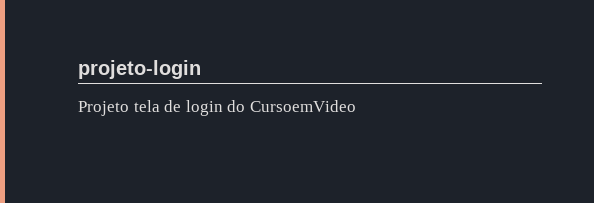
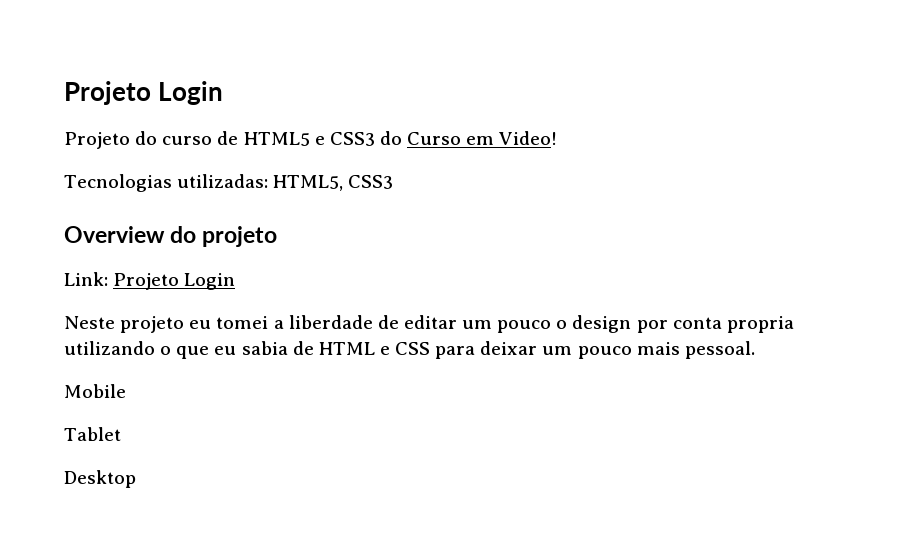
[78,60,201,79] [78,100,356,116] projeto-login // Projeto tela de login do CursoemVideo -> [64,81,223,105] [64,131,558,149] [64,174,394,192] [64,226,278,247] [64,272,236,290] [64,315,794,333] [64,341,755,359] [64,384,126,398] [64,427,121,441] [64,470,136,488] Projeto Login // Projeto do curso de HTML5 e CSS3 do Curso em Video! // Tecnologias utilizadas: HTML5, CSS3 // Overview do projeto // Link: Projeto Login // Neste projeto eu tomei a liberdade de editar um pouco o design por conta propria utilizando o que eu sabia de HTML e CSS para deixar um pouco mais pessoal. // Mobile // Tablet // Desktop

